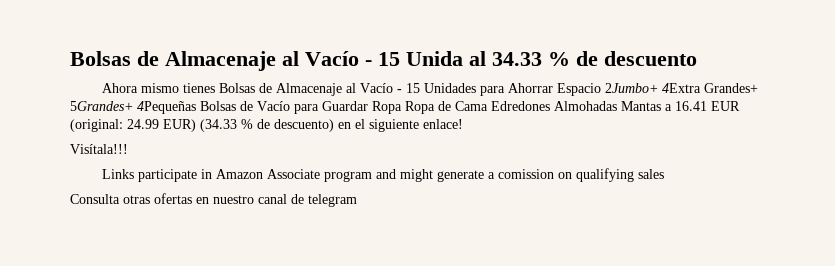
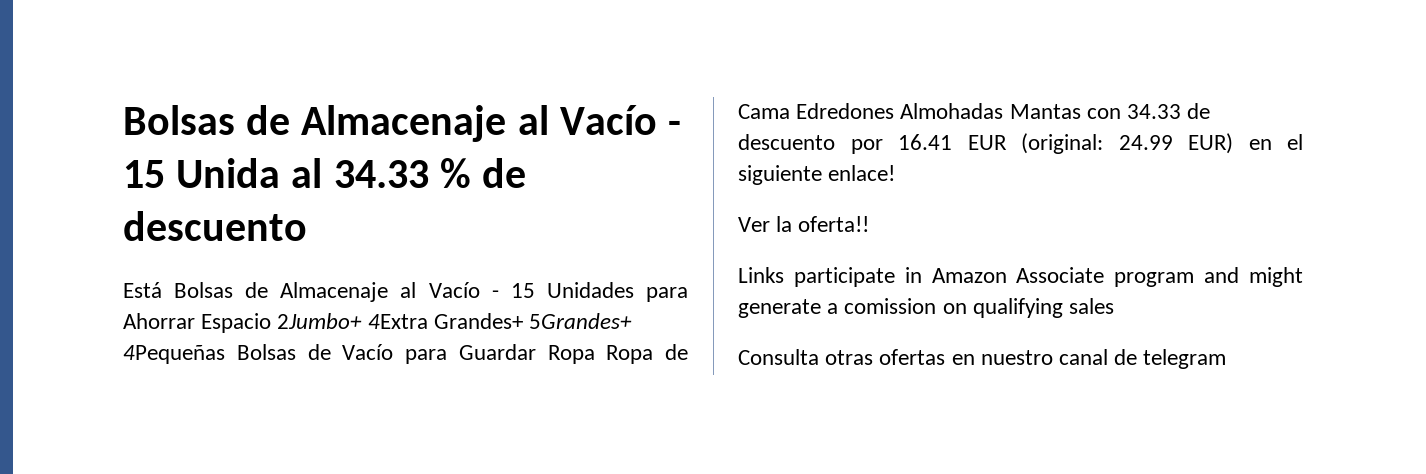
[102,83,216,93] Ahora mismo tienes -> [123,282,162,298] Está
[665,104,672,111] a -> [1086,103,1211,119] [738,134,883,154] con 34.33 de descuento por
[200,119,334,132] (34.33 % de descuento) -> (1233, 143) none
[70,144,128,154] Visítala!!! -> [738,216,870,232] Ver la oferta!!

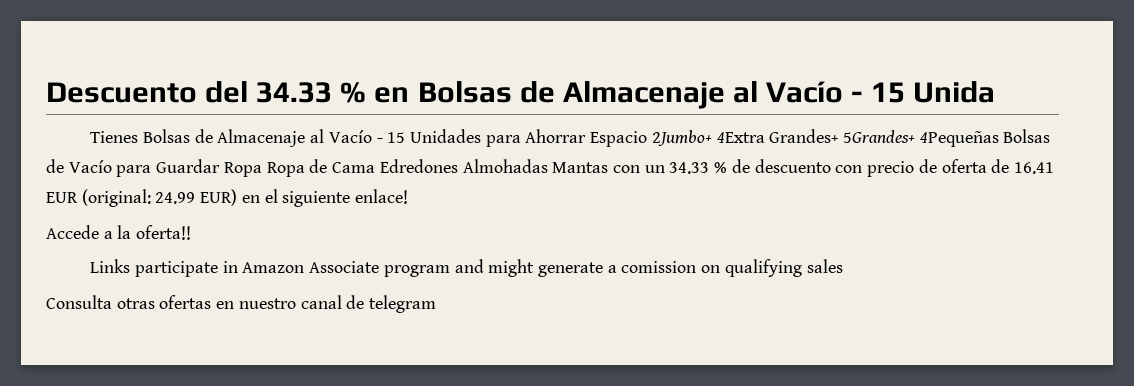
(123, 120) none -> [46,81,410,103] Descuento del 34.33 % en
[291,158,527,188] [123,211,307,241] [123,282,162,298] al 34.33 % de descuento // Está -> [90,131,139,143] // Tienes
[1127,103,1211,119] [738,134,883,154] 34.33 de descuento por -> [644,159,1010,177] un 34.33 % de descuento con precio de oferta de
[738,217,770,232] Ver -> [46,225,113,239] Accede a

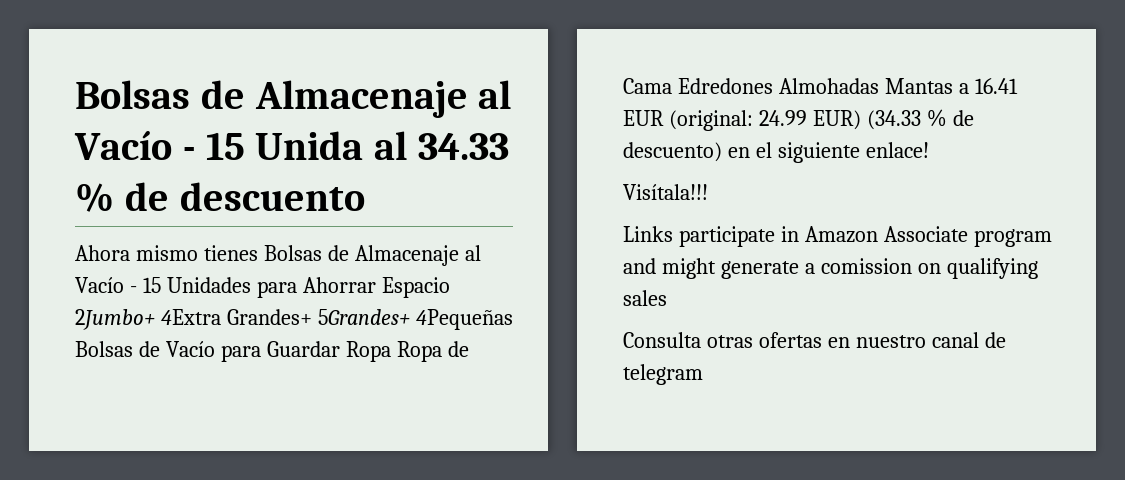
[46,81,410,103] Descuento del 34.33 % en -> (75, 94) none
[90,131,139,143] // Tienes -> [374,131,509,160] [75,182,365,212] [75,245,258,261] al 34.33 % de descuento // Ahora mismo tienes
[612,159,1010,177] con un 34.33 % de descuento con precio de oferta de -> [958,83,969,94] a
(238, 197) none -> [866,109,974,130] [623,142,722,162] (34.33 % de descuento)
[46,225,192,240] Accede a la oferta!! -> [623,184,708,200] Visítala!!!

